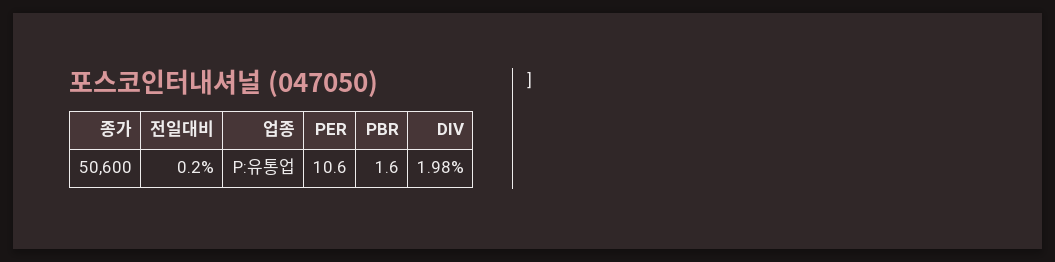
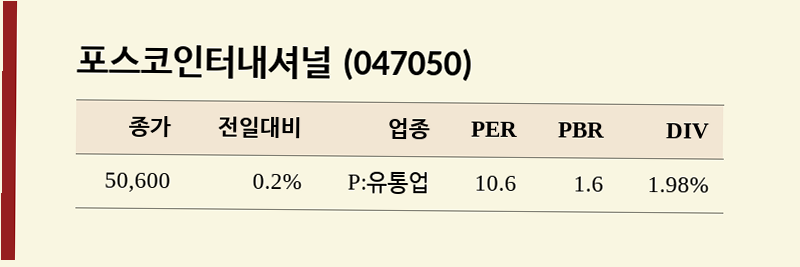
[527,71,532,89] // ] -> (709, 185) none

